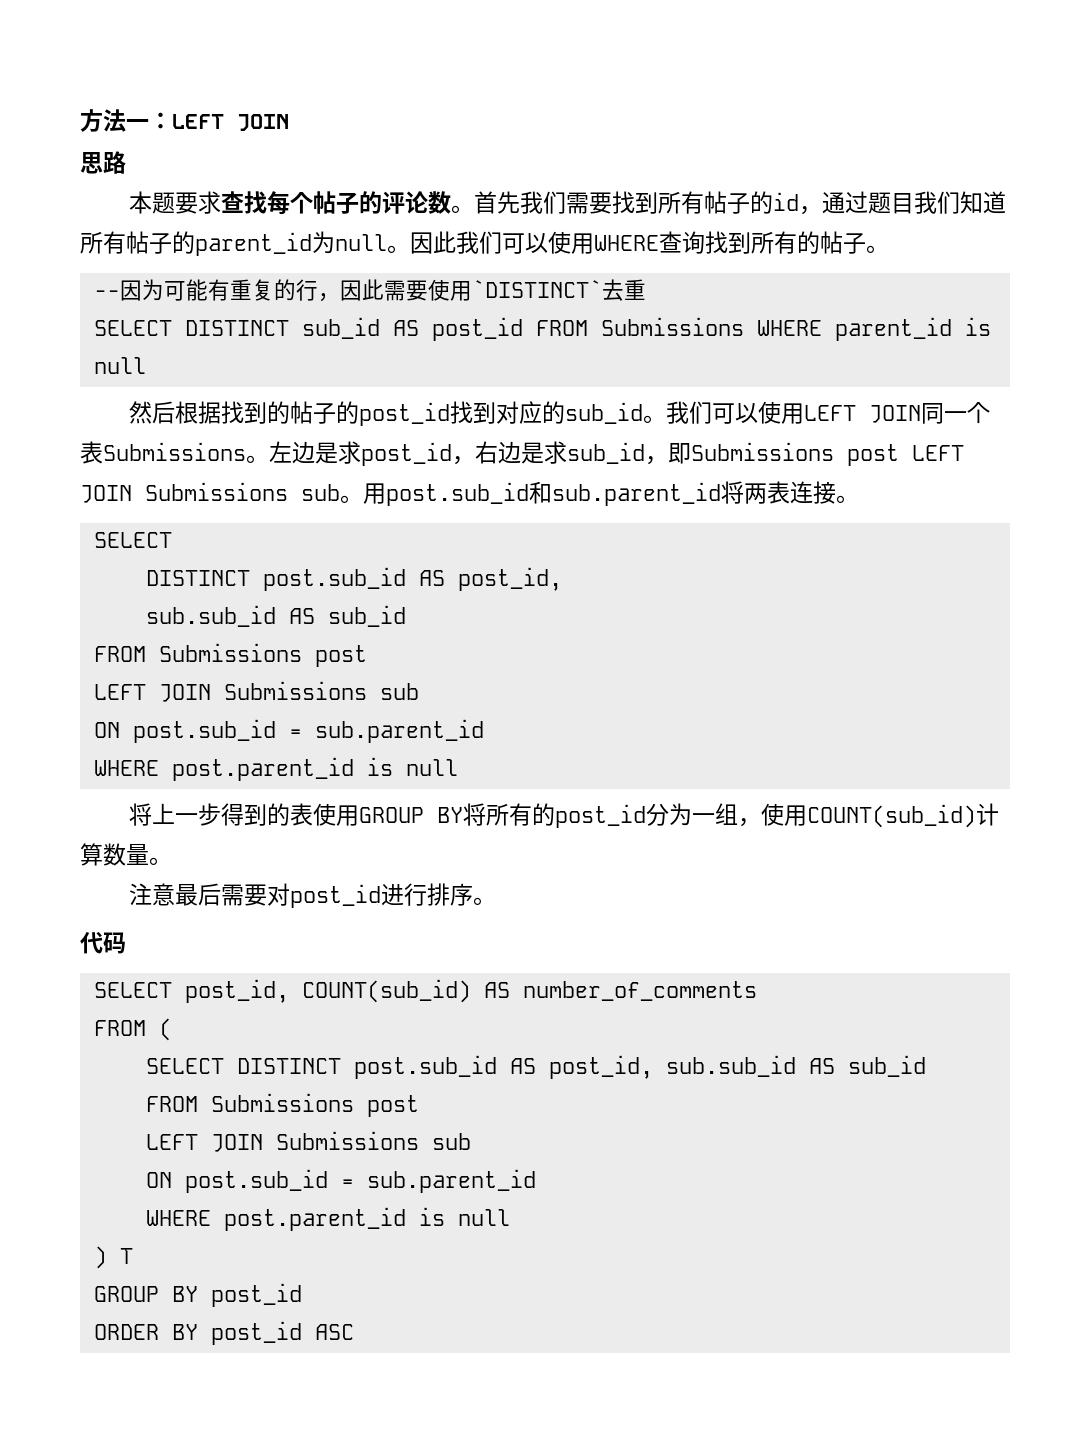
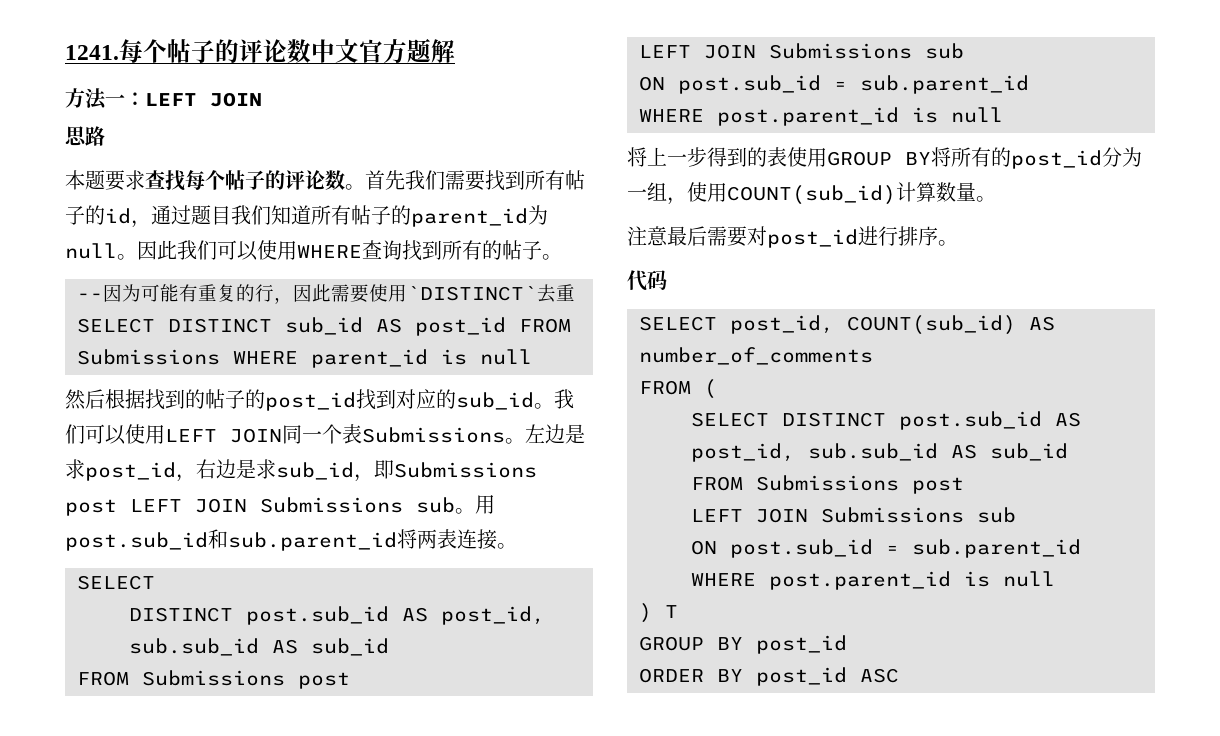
(80, 120) none -> [65,38,455,64] 1241.每个帖子的评论数中文官方题解 //

